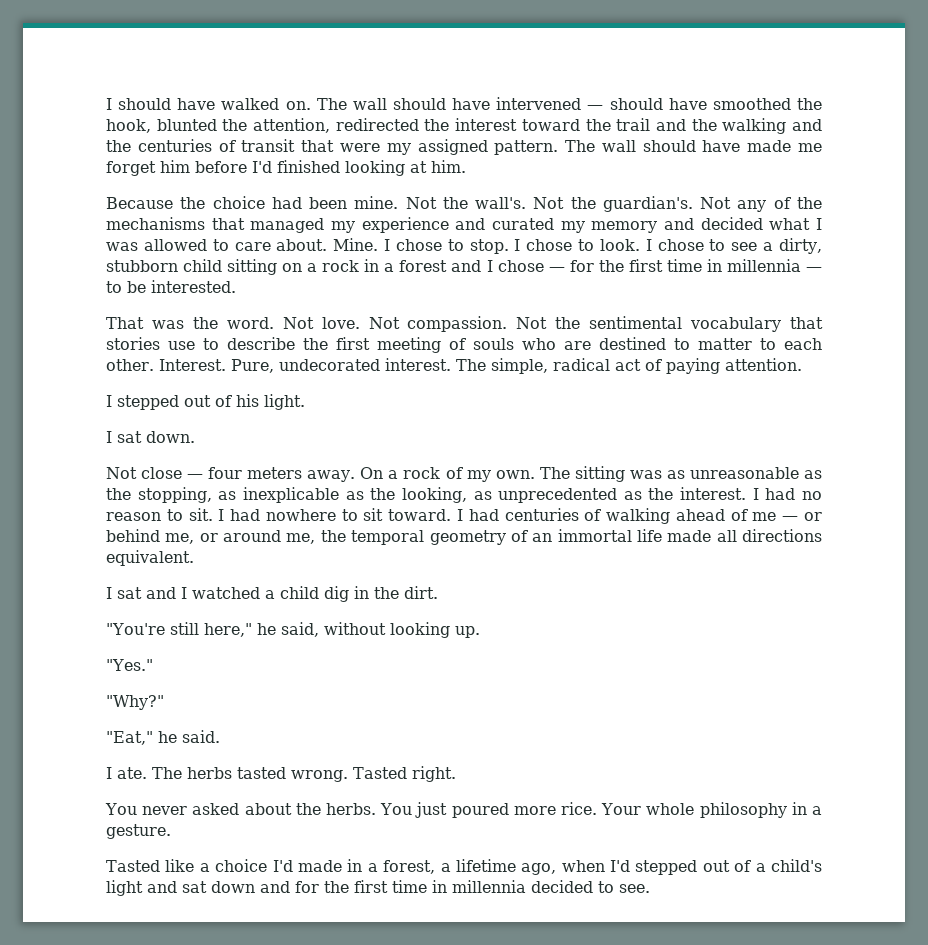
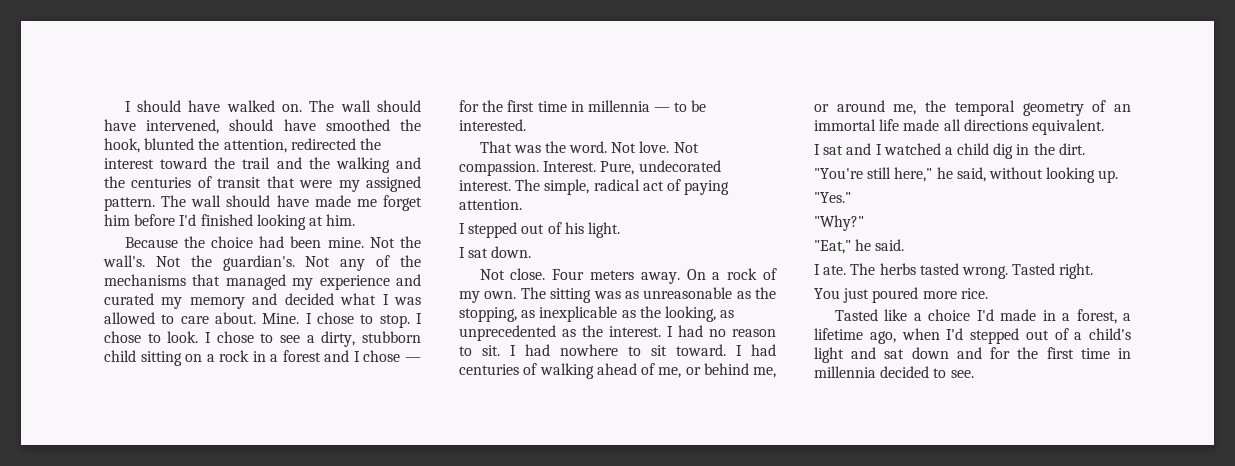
[496,97,604,110] intervened — -> [146,119,220,134] intervened,
[516,316,823,332] [106,337,822,353] [106,359,154,371] Not the sentimental vocabulary that stories use to describe the first meeting of souls who are destined to matter to each other. -> (539, 168) none
[141,467,243,479] close — four -> [510,268,585,280] close. Four
[752,512,799,521] me — -> [658,367,682,378] me,
[142,802,822,818] [106,824,171,839] never asked about the herbs. You just poured more rice. Your whole philosophy in a gesture. -> [843,287,988,303] just poured more rice.

